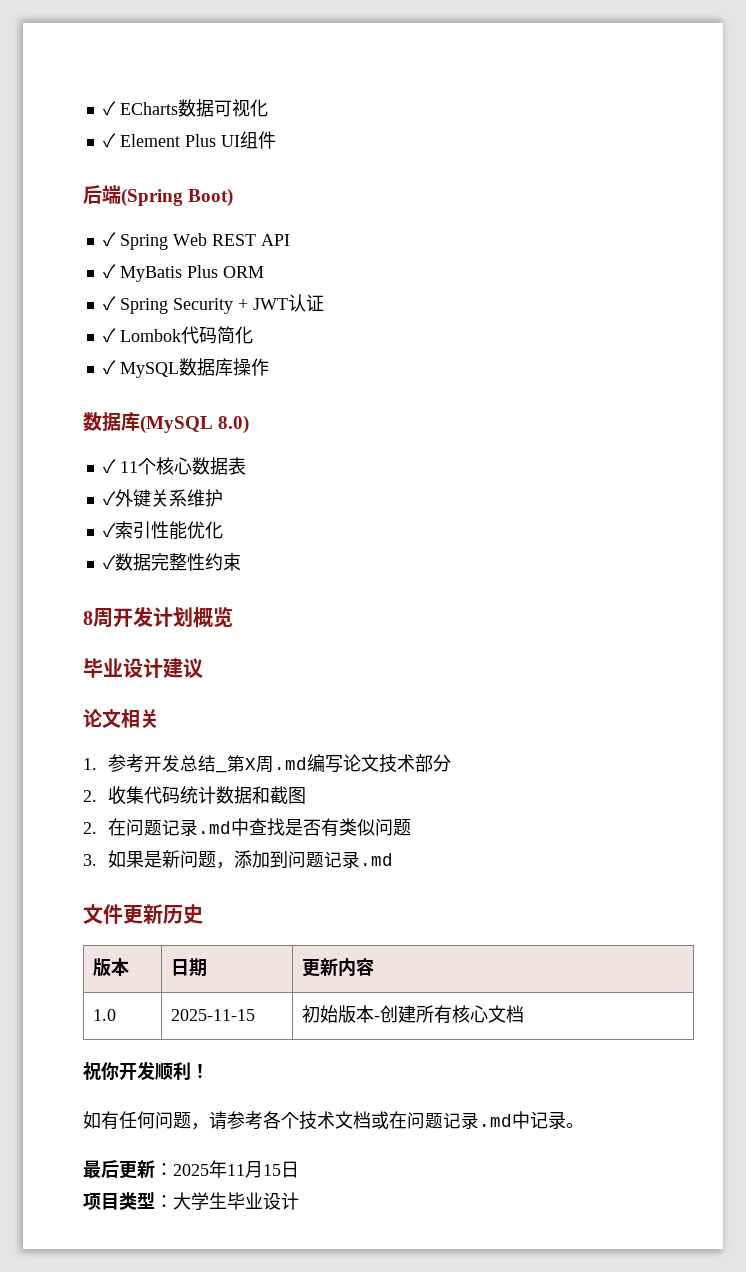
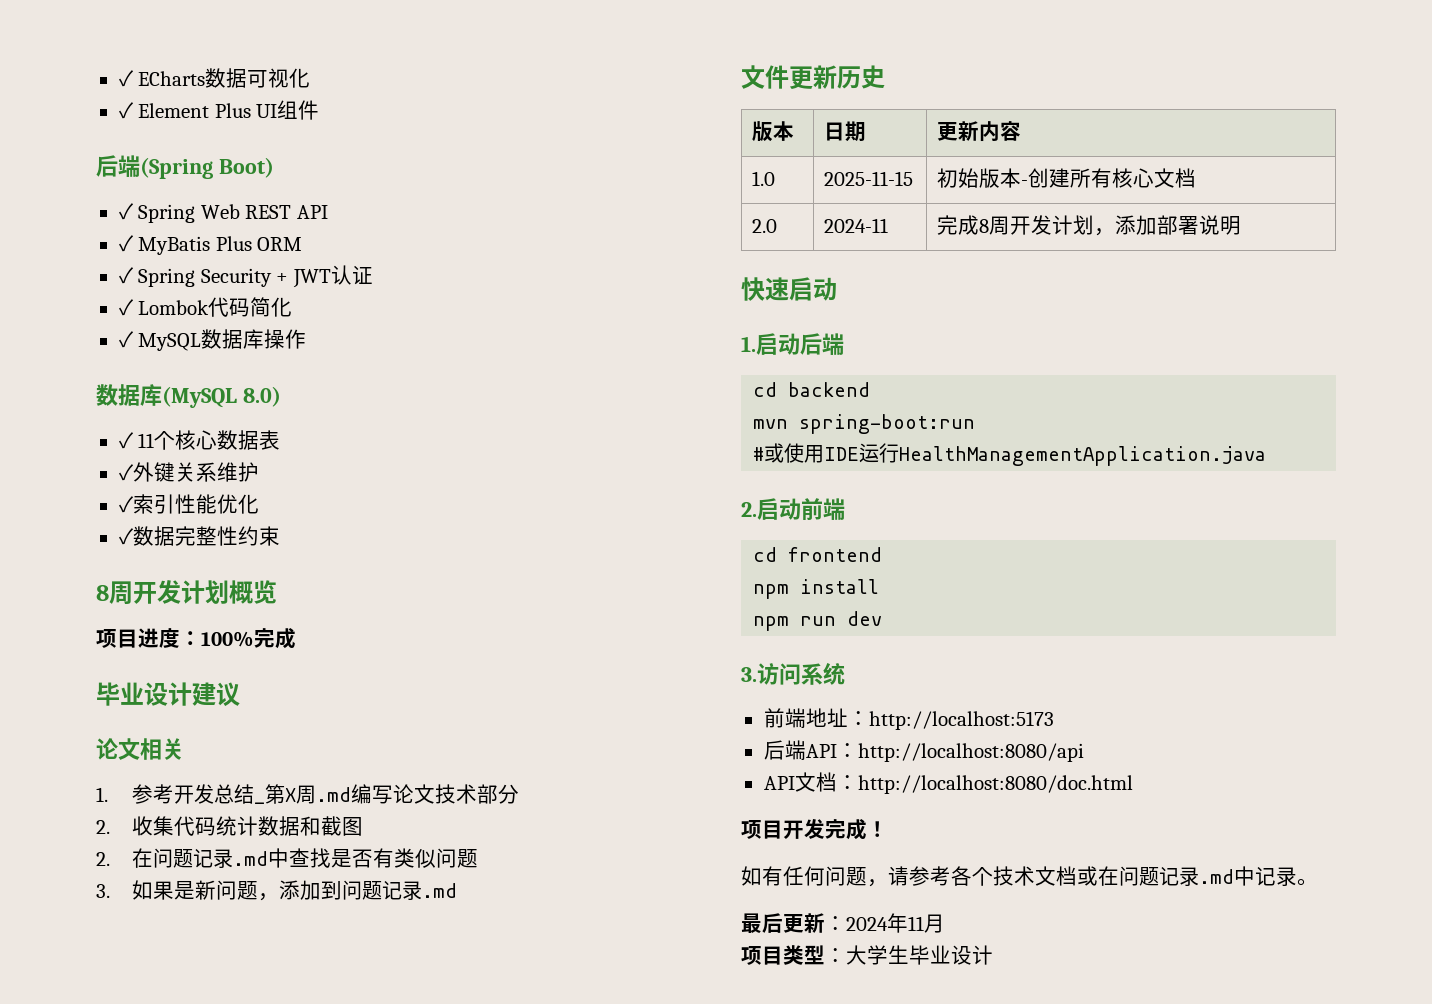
(233, 617) none -> [96,627,296,649] // 项目进度：100%完成
[83,1061,191,1081] // 祝你开发顺利 -> [752,219,778,233] [824,218,889,233] [937,215,1242,236] [741,277,837,301] [741,333,844,355] [753,382,871,397] [753,414,976,434] [753,443,1267,466] [741,498,845,520] [753,547,883,562] [753,579,880,599] [753,611,883,631] [741,662,845,685] [763,708,1054,730] [763,740,1084,762] [763,772,1133,794] [741,818,867,840] // 2.0 | 2024-11 | 完成8周开发计划，添加部署说明 // 快速启动 // 1.启动后端 // cd backend // mvn spring-boot:run // #或使用IDE运行HealthManagementApplication.java // 2.启动前端 // cd frontend // npm install // npm run dev // 3.访问系统 // 前端地址：http://localhost:5173 // 后端API：http://localhost:8080/api // API文档：http://localhost:8080/doc.html // 项目开发完成
[173,1164,209,1176] 2025 -> [846,917,888,931] 2024
[263,1161,299,1178] 15日 -> (945, 923) none

